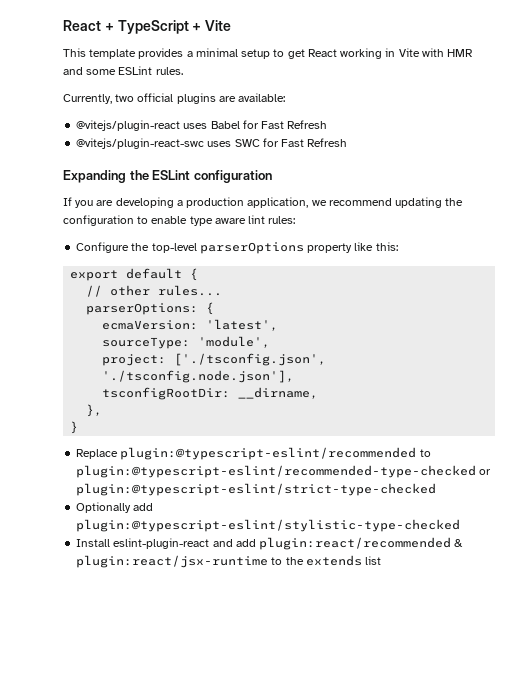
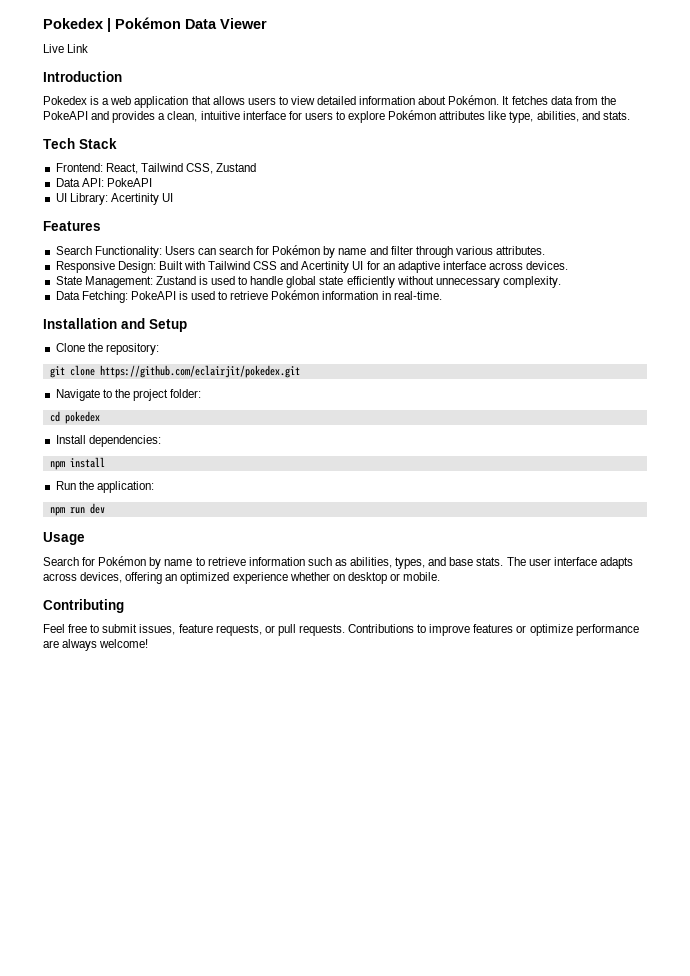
[63,20,232,34] [63,48,474,59] [63,66,183,75] [63,93,286,104] [76,120,328,131] [76,138,348,149] [63,170,272,183] [63,197,464,208] [63,215,296,226] [76,242,398,254] [70,268,199,281] [86,285,223,297] [86,302,215,315] [102,319,279,331] [102,336,271,349] [102,353,327,366] [102,370,295,383] [102,387,319,400] [86,404,103,417] [70,421,79,434] [76,447,431,460] [76,465,492,478] [76,483,437,496] [76,502,154,513] [76,519,461,532] [76,537,464,550] [76,555,382,568] React + TypeScript + Vite // This template provides a minimal setup to get React working in Vite with HMR and some ESLint rules. // Currently, two official plugins are available: // @vitejs/plugin-react uses Babel for Fast Refresh // @vitejs/plugin-react-swc uses SWC for Fast Refresh // Expanding the ESLint configuration // If you are developing a production application, we recommend updating the configuration to enable type aware lint rules: // Configure the top-level parserOptions property like this: // export default { // // other rules... // parserOptions: { // ecmaVersion: 'latest', // sourceType: 'module', // project: ['./tsconfig.json', './tsconfig.node.json'], // tsconfigRootDir: __dirname, // }, // } // Replace plugin:@typescript-eslint/recommended to plugin:@typescript-eslint/recommended-type-checked or plugin:@typescript-eslint/strict-type-checked // Optionally add plugin:@typescript-eslint/stylistic-type-checked // Install eslint-plugin-react and add plugin:react/recommended & plugin:react/jsx-runtime to the extends list -> [43,17,267,32] [43,44,89,53] [43,71,122,82] [43,95,616,108] [43,110,630,123] [43,138,117,149] [55,163,257,174] [55,178,152,187] [55,193,173,205] [43,221,101,231] [55,245,546,258] [55,261,569,273] [55,276,561,288] [55,290,442,303] [43,318,187,332] [55,343,159,355] [49,365,300,378] [55,389,202,401] [49,411,100,424] [55,435,161,447] [49,457,105,470] [55,481,154,493] [49,503,105,516] [43,532,85,545] [43,556,633,569] [43,572,441,584] [43,599,124,613] [43,624,639,636] [43,639,149,651] Pokedex | Pokémon Data Viewer // Live Link // Introduction // Pokedex is a web application that allows users to view detailed information about Pokémon. It fetches data from the PokeAPI and provides a clean, intuitive interface for users to explore Pokémon attributes like type, abilities, and stats. // Tech Stack // Frontend: React, Tailwind CSS, Zustand // Data API: PokeAPI // UI Library: Acertinity UI // Features // Search Functionality: Users can search for Pokémon by name and filter through various attributes. // Responsive Design: Built with Tailwind CSS and Acertinity UI for an adaptive interface across devices. // State Management: Zustand is used to handle global state efficiently without unnecessary complexity. // Data Fetching: PokeAPI is used to retrieve Pokémon information in real-time. // Installation and Setup // Clone the repository: // git clone https://github.com/eclairjit/pokedex.git // Navigate to the project folder: // cd pokedex // Install dependencies: // npm install // Run the application: // npm run dev // Usage // Search for Pokémon by name to retrieve information such as abilities, types, and base stats. The user interface adapts across devices, offering an optimized experience whether on desktop or mobile. // Contributing // Feel free to submit issues, feature requests, or pull requests. Contributions to improve features or optimize performance are always welcome!

